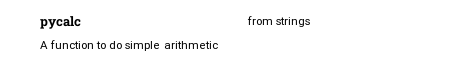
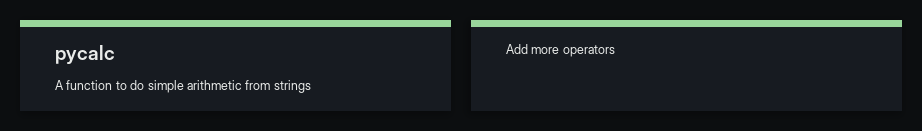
(311, 22) none -> [506,44,615,57] // Add more operators

